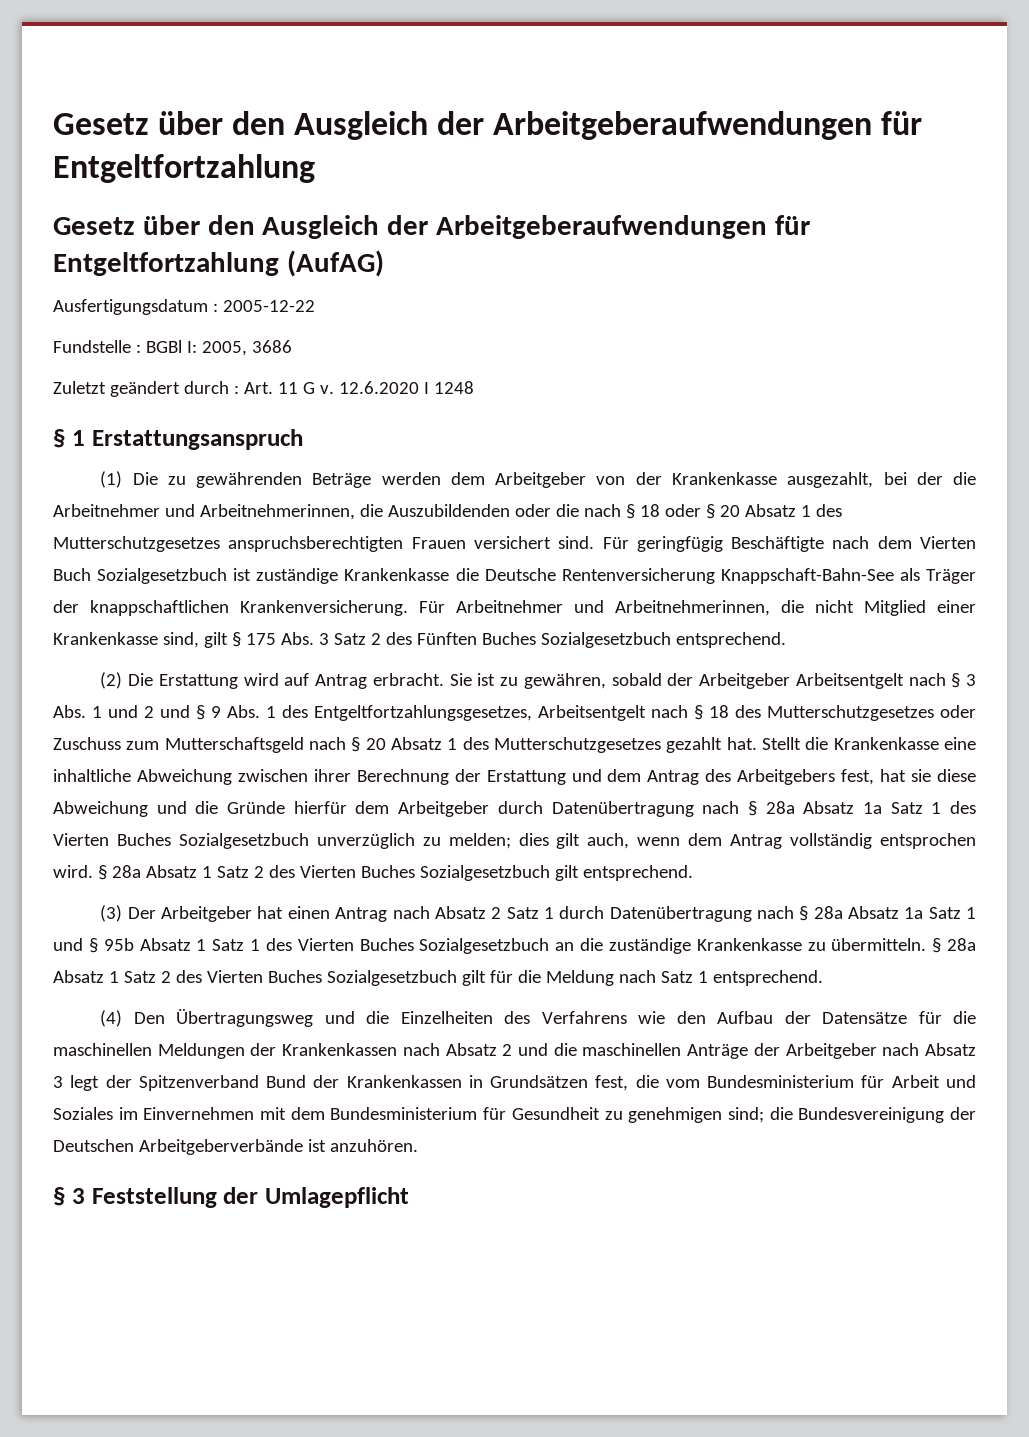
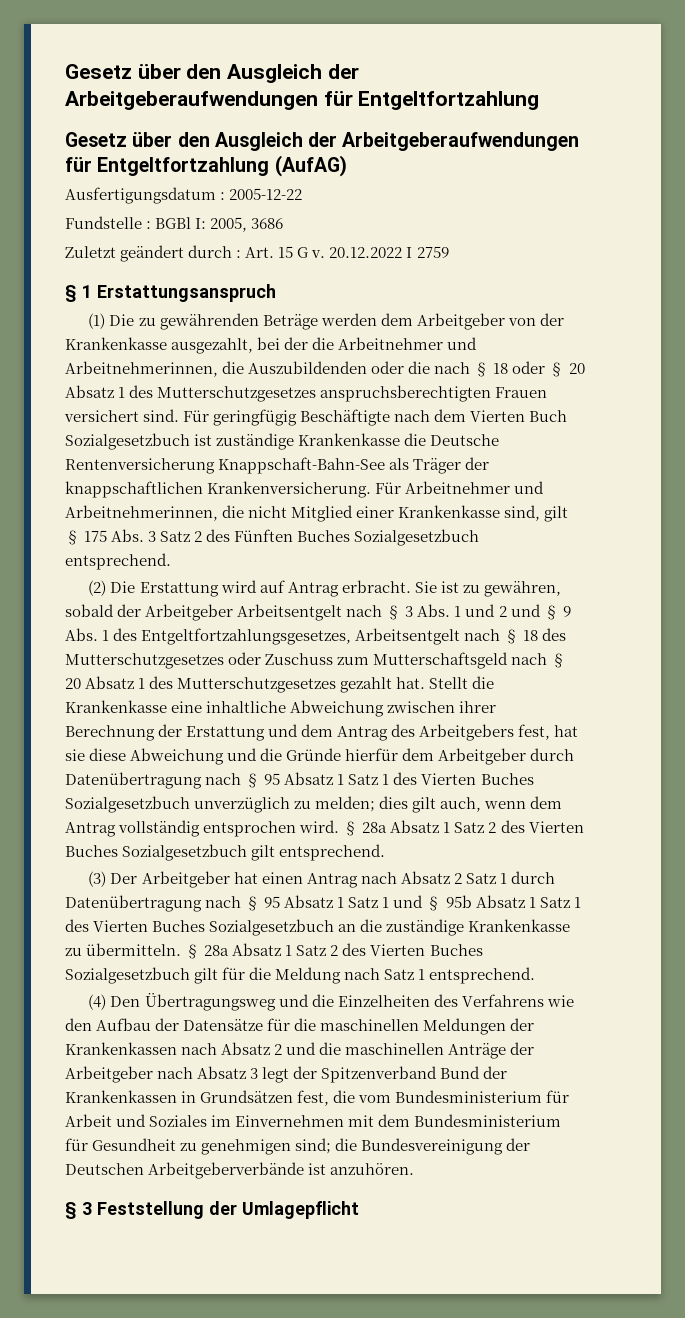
[277,382,298,394] 11 -> [278,246,294,258] 15
[338,381,474,394] 12.6.2020 I 1248 -> [329,246,449,258] 20.12.2022 I 2759
[765,801,882,814] 28a Absatz 1a -> [264,772,345,785] 95 Absatz 1
[813,906,924,919] 28a Absatz 1a -> [264,895,345,908] 95 Absatz 1

